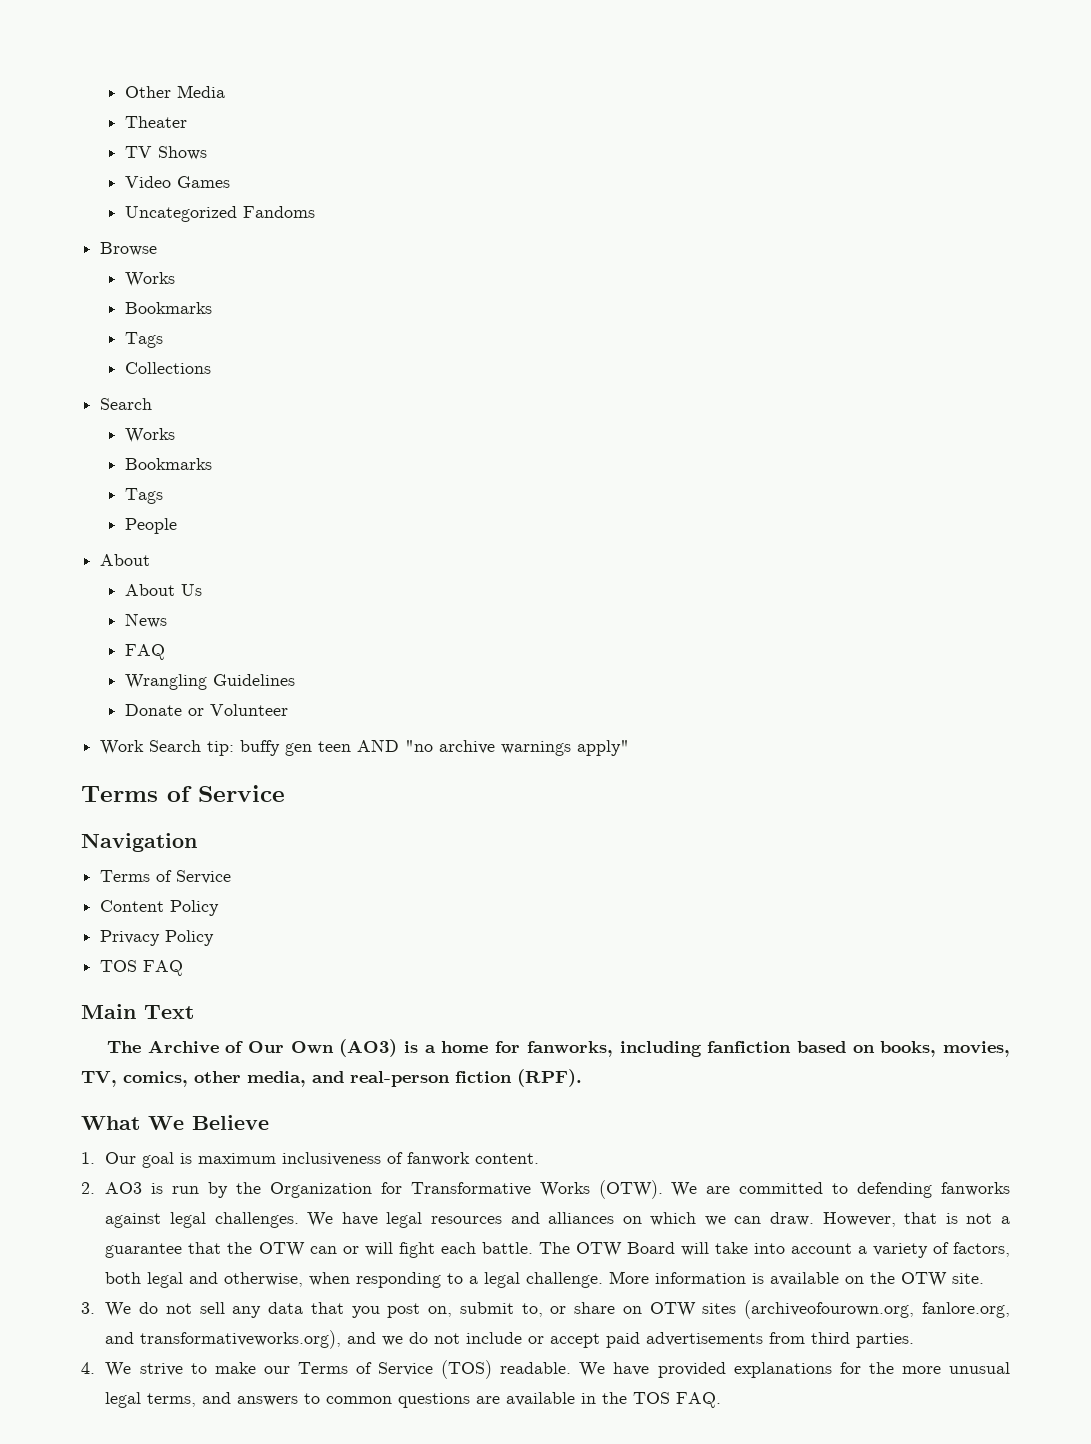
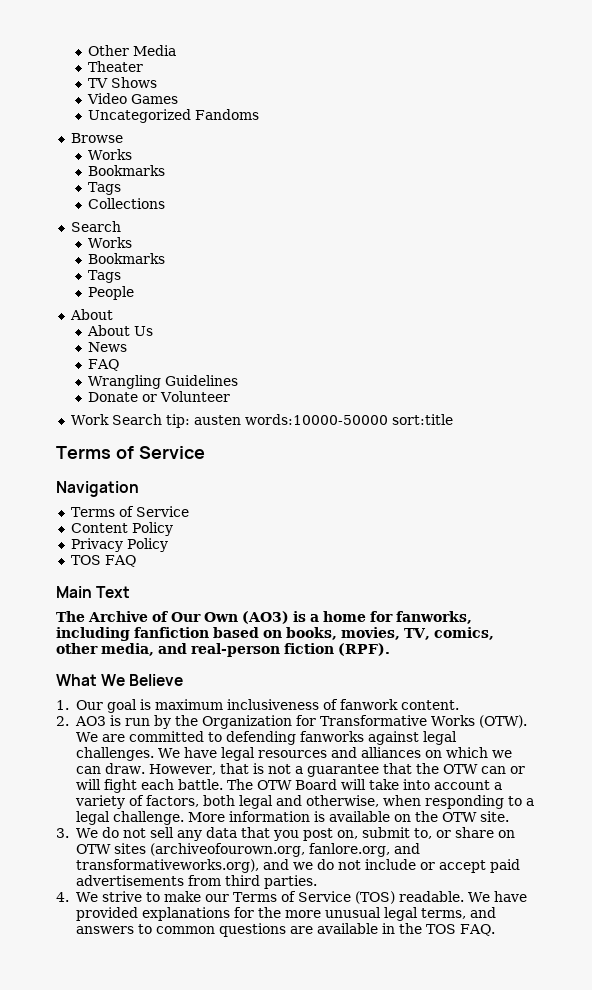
[240,739,630,756] buffy gen teen AND "no archive warnings apply" -> [193,414,453,425] austen words:10000-50000 sort:title

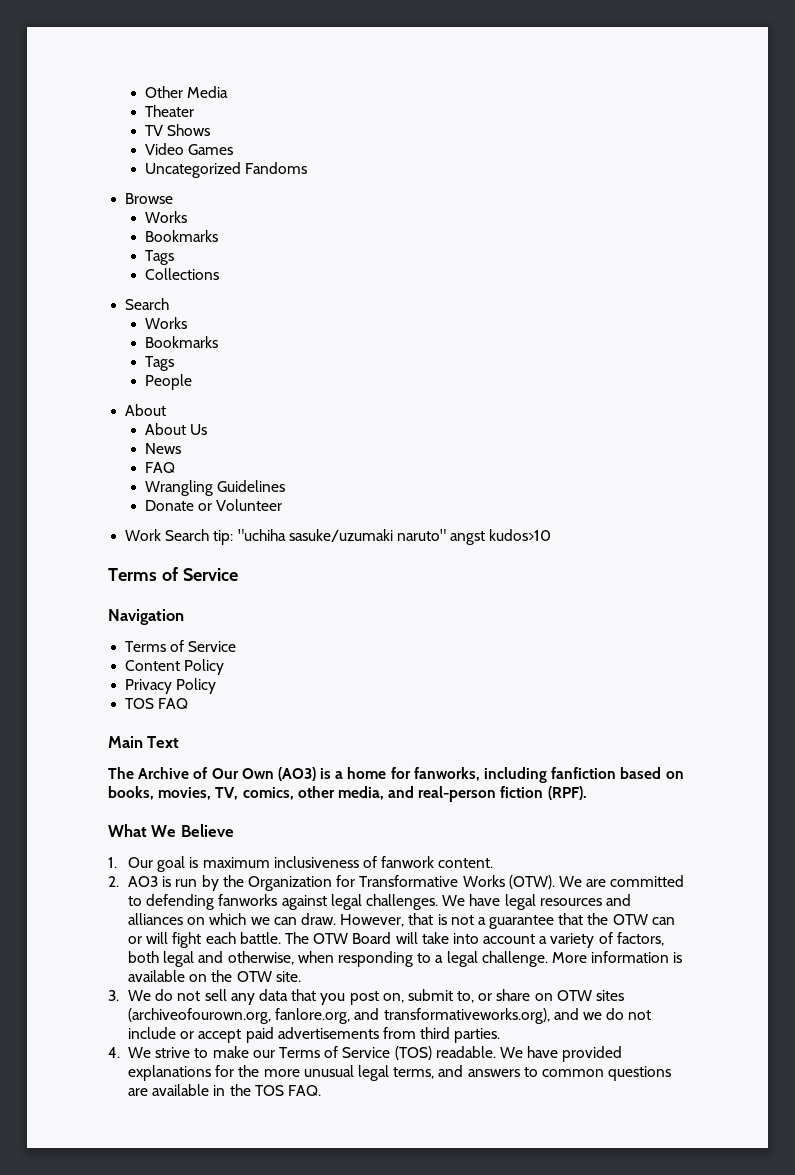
[193,414,453,425] austen words:10000-50000 sort:title -> [237,529,552,545] "uchiha sasuke/uzumaki naruto" angst kudos>10

